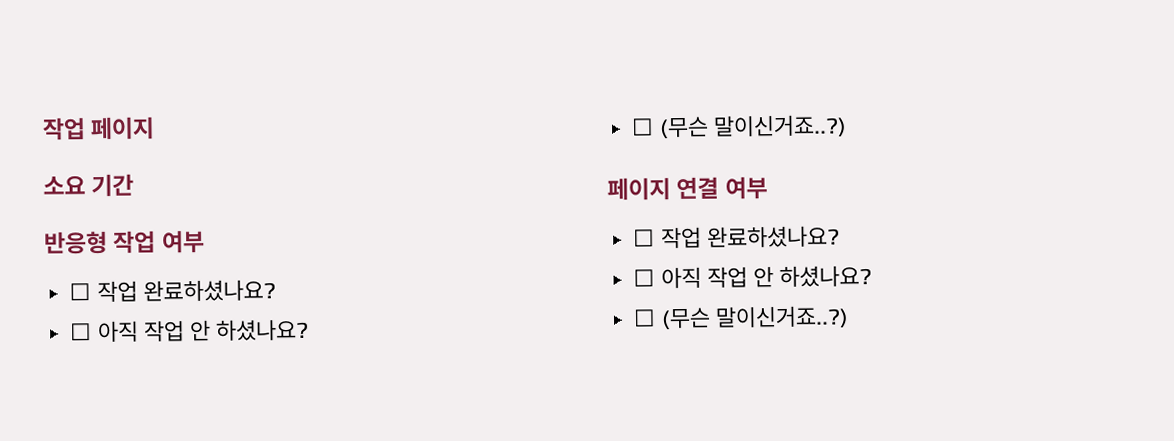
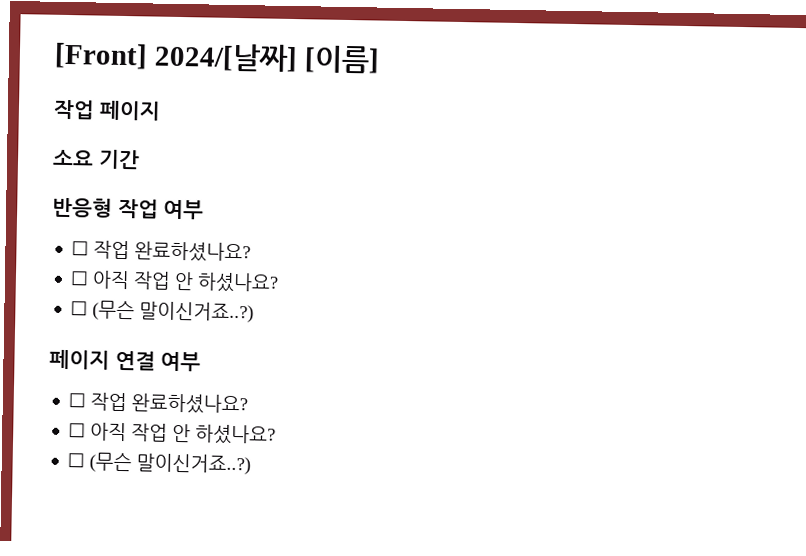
(42, 129) none -> [54,42,380,74] [Front] 2024/[날짜] [이름] //

